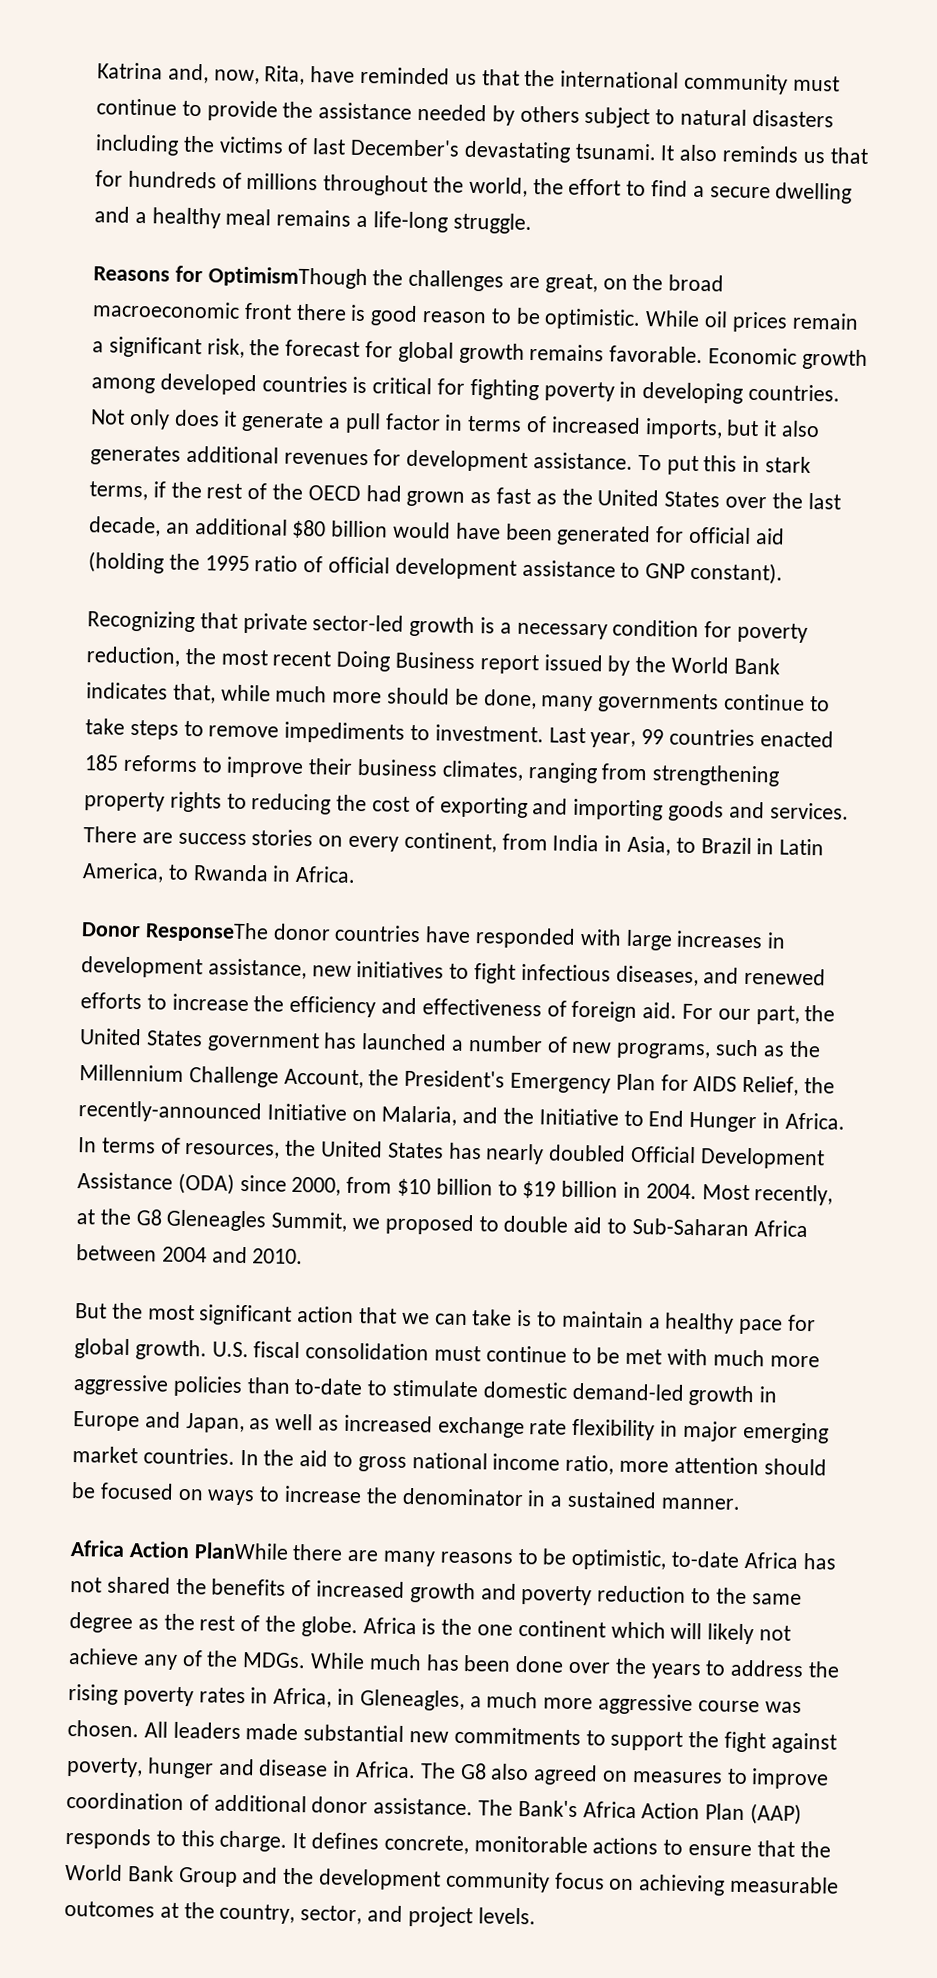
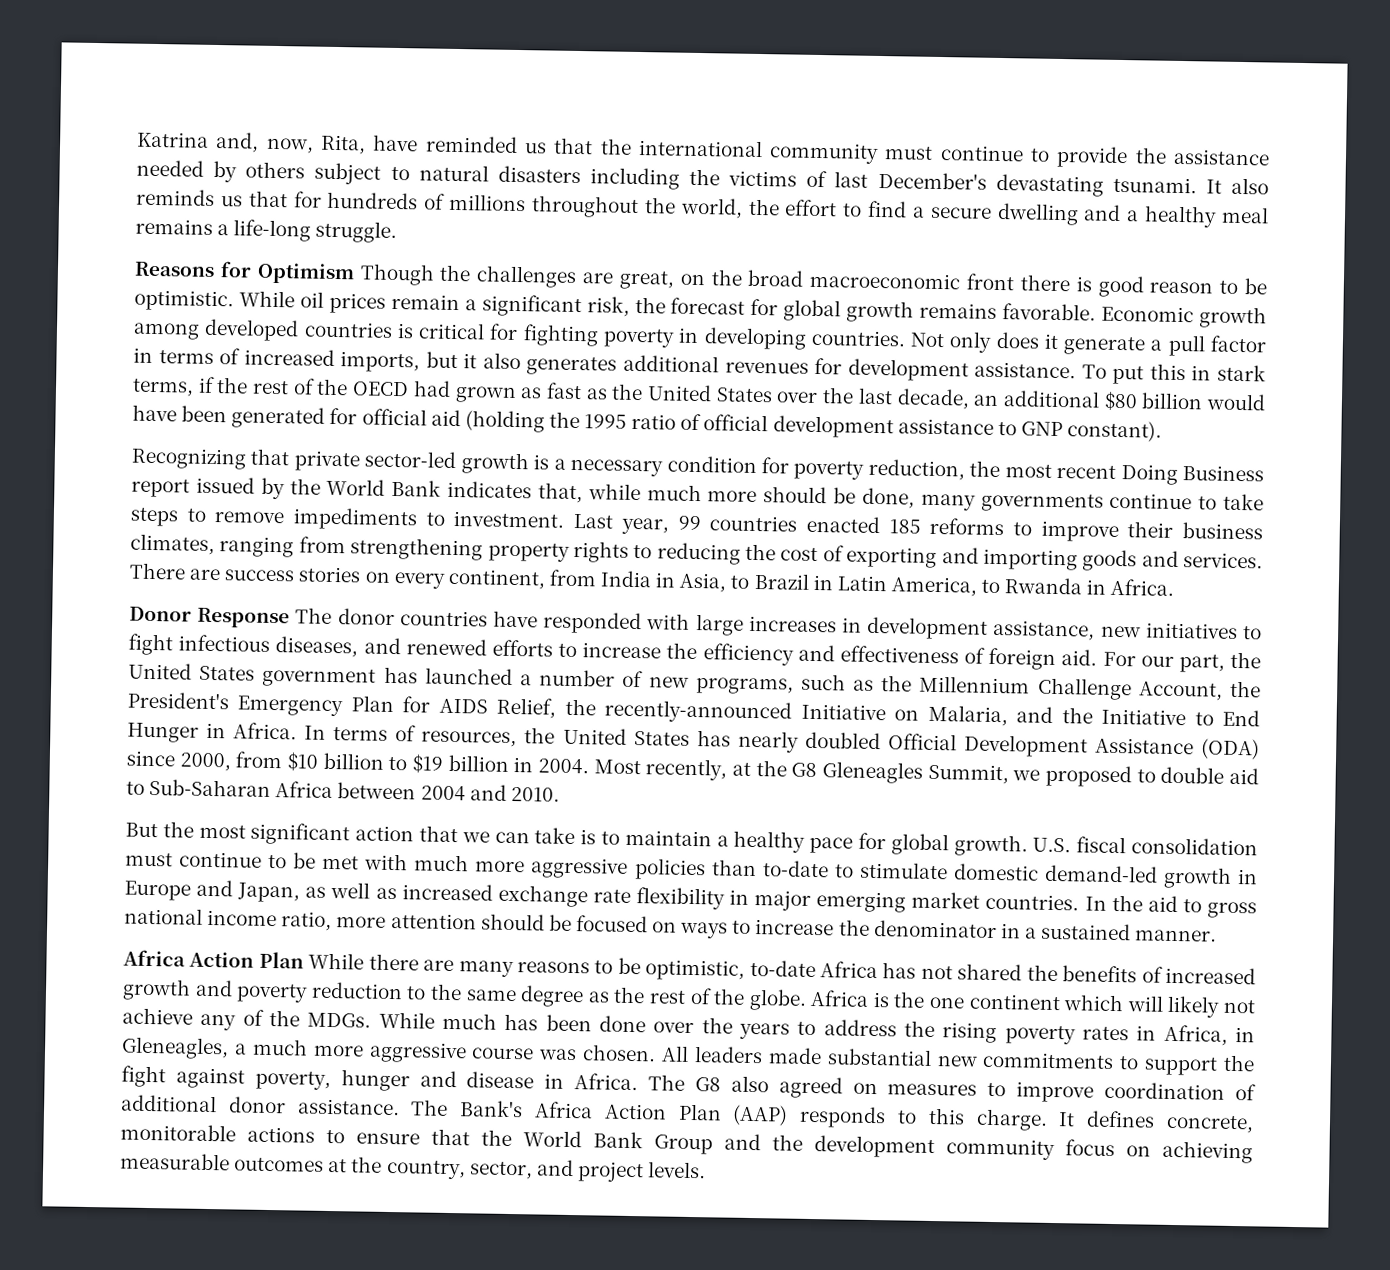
[207,266,368,290] OptimismThough -> [256,262,435,286] Optimism Though
[144,921,269,943] ResponseThe -> [197,607,333,629] Response The
[193,1542,289,1560] PlanWhile -> [258,951,365,970] Plan While

